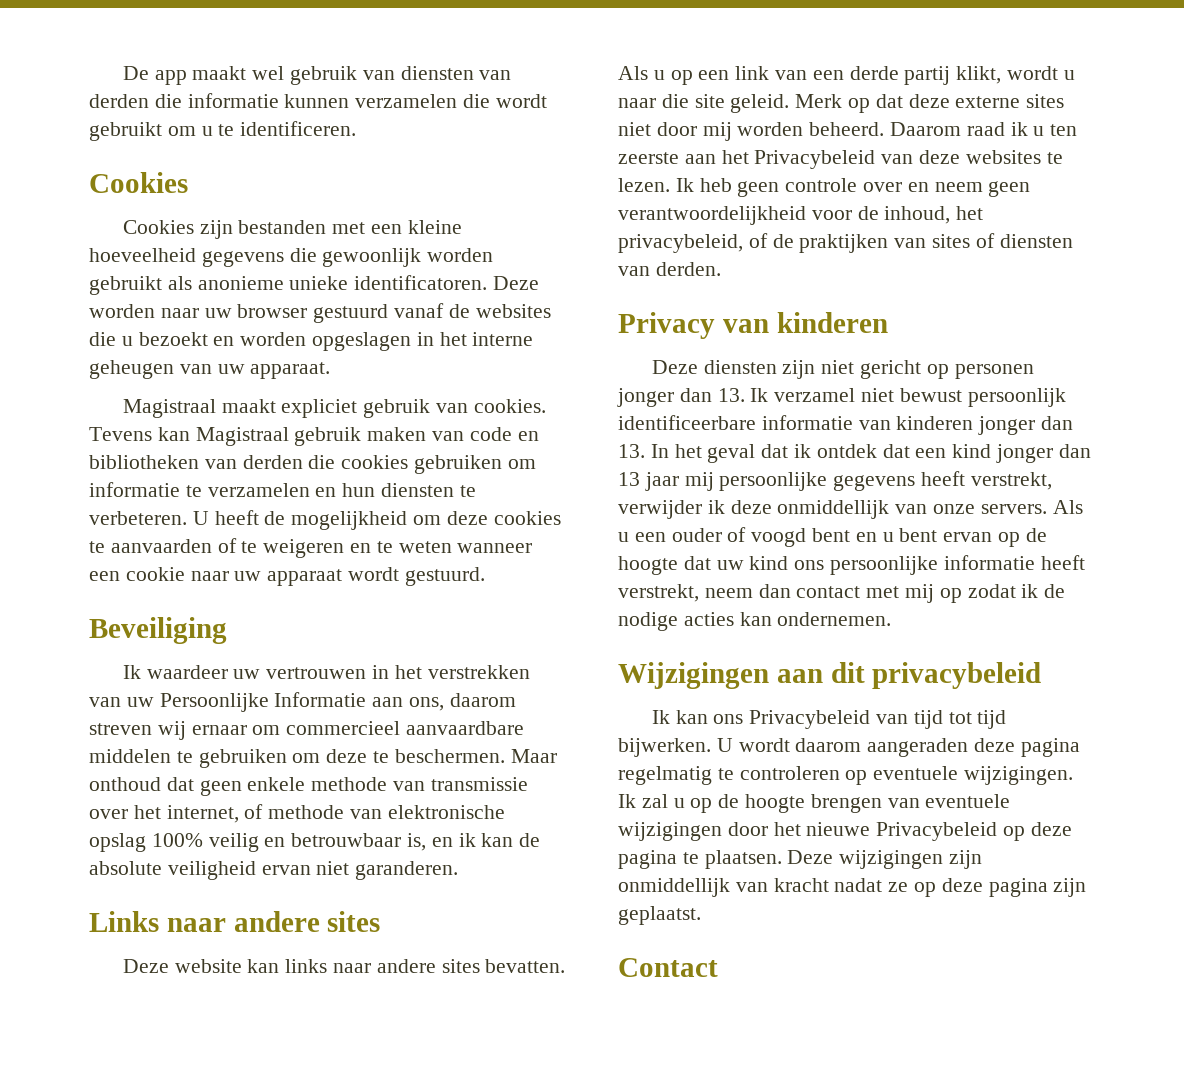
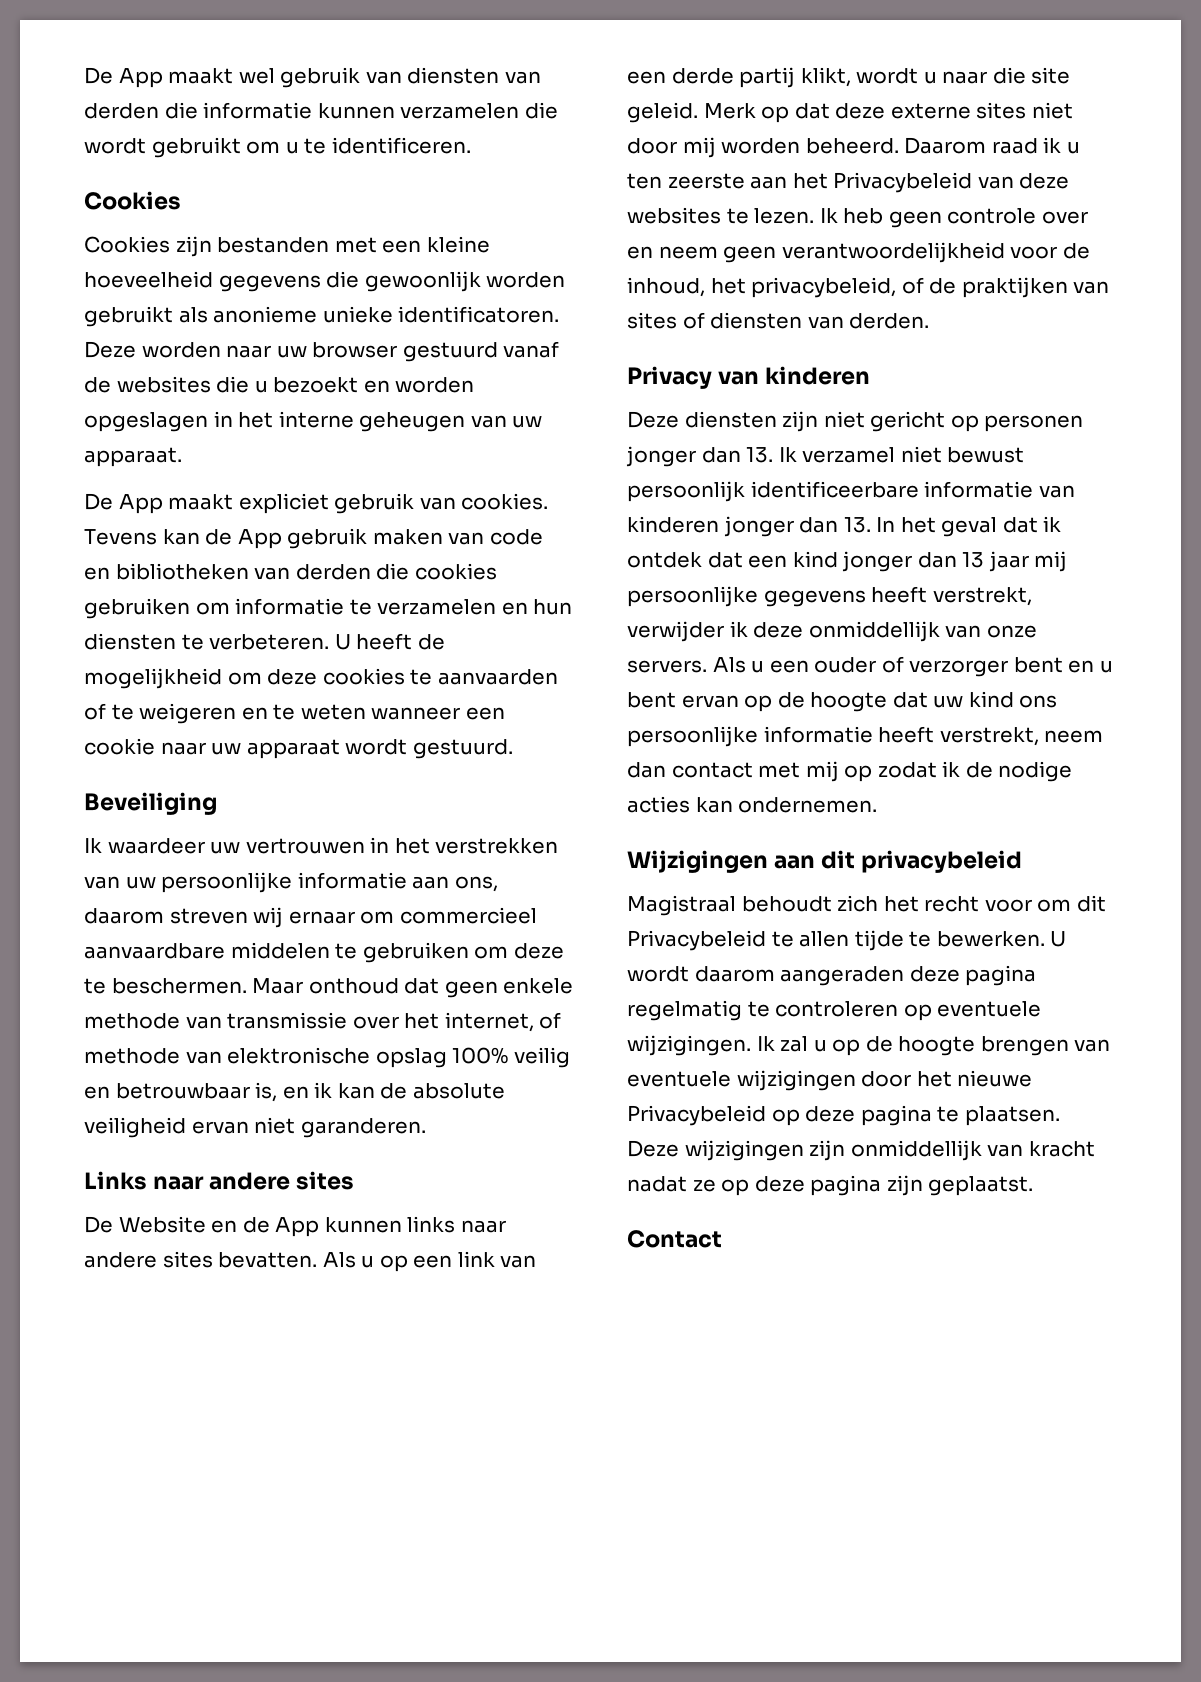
[122,66,187,85] De app -> [84,67,163,88] De App
[122,399,216,418] Magistraal -> [84,493,163,514] De App
[195,427,289,446] Magistraal -> [205,529,282,549] de App
[159,692,367,712] Persoonlijke Informatie -> [161,872,407,893] persoonlijke informatie
[122,959,280,973] Deze website kan -> [84,1216,402,1237] De Website en de App kunnen
[751,528,807,547] voogd -> [909,660,1009,677] verzorger
[651,710,1007,729] [618,738,711,757] Ik kan ons Privacybeleid van tijd tot tijd bijwerken. -> [627,895,1106,916] [627,930,1045,951] Magistraal behoudt zich het recht voor om dit Privacybeleid te allen tijde te bewerken.

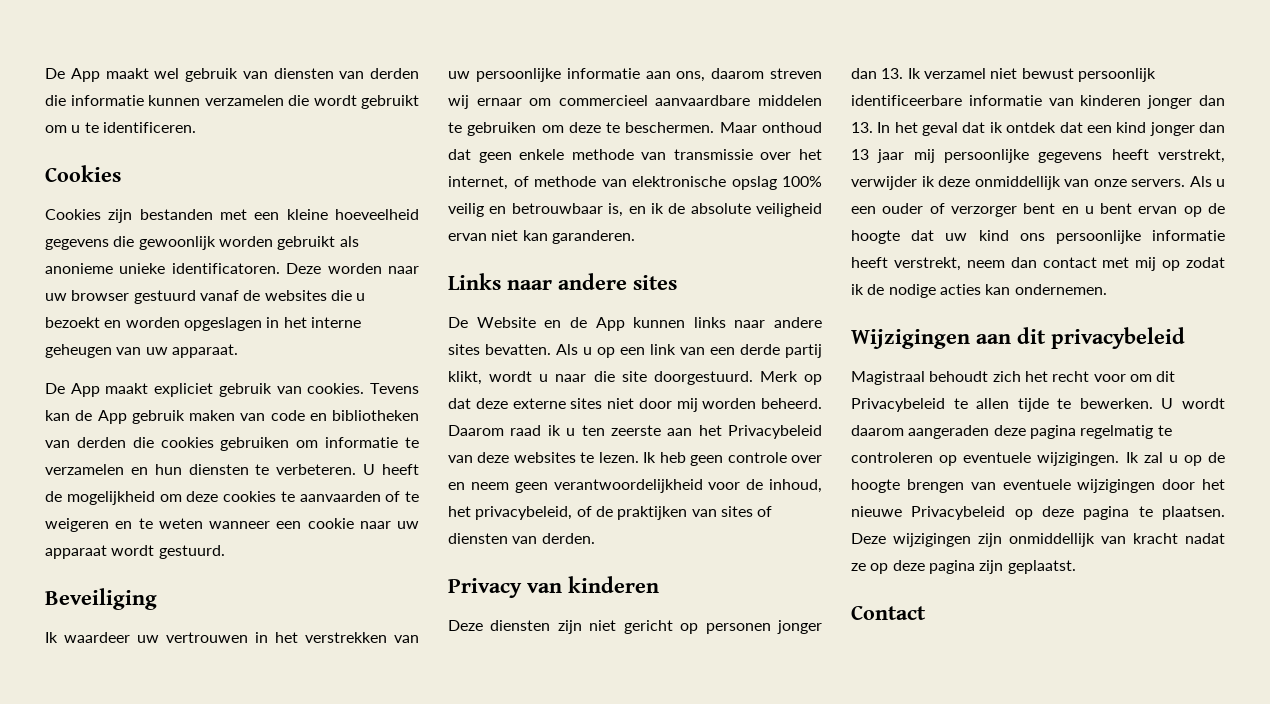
[337,1083,375,1099] kan -> (664, 208) none
(296, 1125) none -> [522,230,548,241] kan
[627,102,698,123] geleid. -> [653,371,753,385] doorgestuurd.

